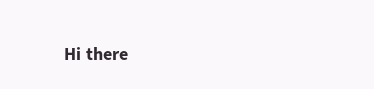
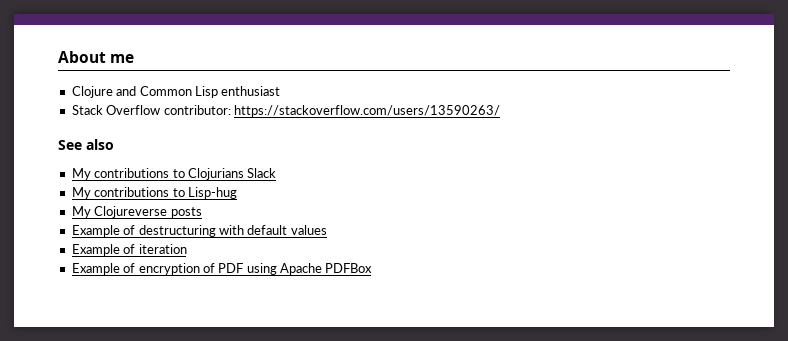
[64,47,128,60] Hi there -> [58,51,135,63] [71,86,281,98] [71,105,500,117] [58,139,114,150] [71,168,277,180] [71,187,237,199] [71,206,202,218] [71,225,327,237] [71,244,187,256] [71,263,373,275] About me // Clojure and Common Lisp enthusiast // Stack Overflow contributor: https://stackoverflow.com/users/13590263/ // See also // My contributions to Clojurians Slack // My contributions to Lisp-hug // My Clojureverse posts // Example of destructuring with default values // Example of iteration // Example of encryption of PDF using Apache PDFBox

